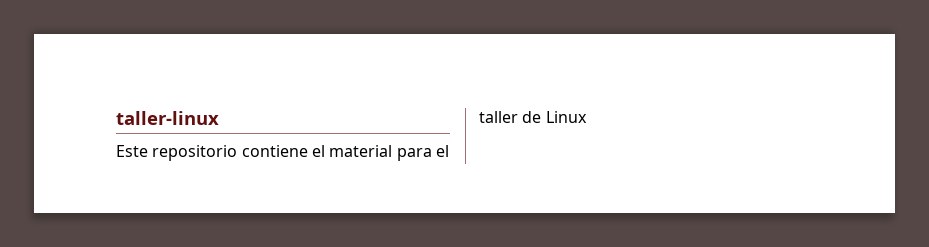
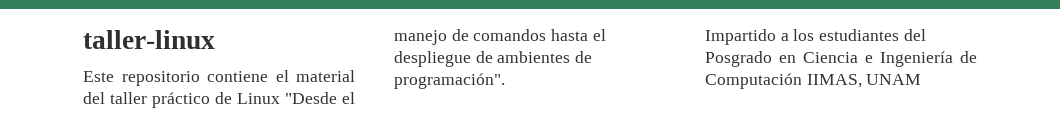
[396,145,449,161] [479,111,587,123] para el taller de Linux -> [83,92,355,108] [394,29,606,45] [394,51,593,67] [394,73,505,89] [705,29,926,45] [705,51,977,67] [705,73,922,89] del taller práctico de Linux "Desde el manejo de comandos hasta el despliegue de ambientes de programación". // Impartido a los estudiantes del Posgrado en Ciencia e Ingeniería de Computación IIMAS, UNAM

